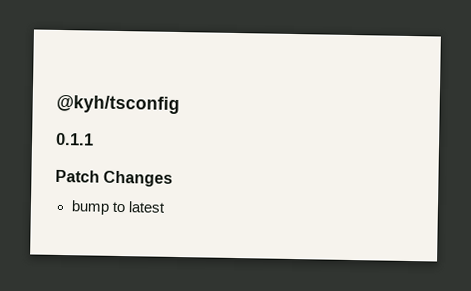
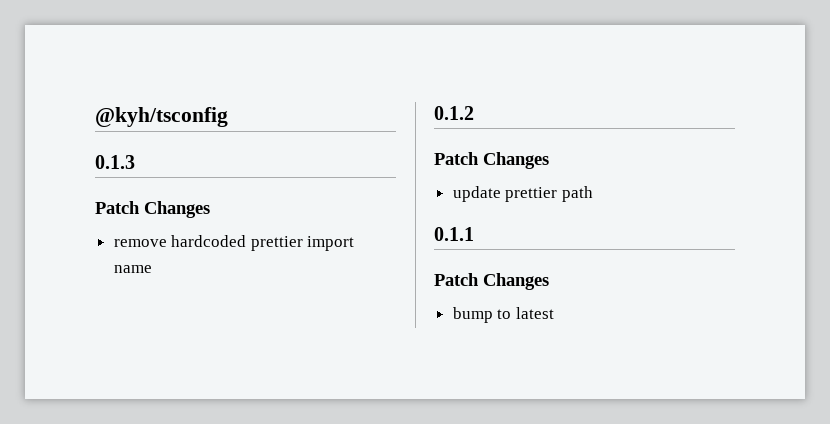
(180, 104) none -> [95,155,135,169] [95,201,210,218] [113,235,355,251] [113,265,152,273] [434,106,474,120] [434,152,549,169] [452,186,593,202] // 0.1.3 // Patch Changes // remove hardcoded prettier import name // 0.1.2 // Patch Changes // update prettier path

